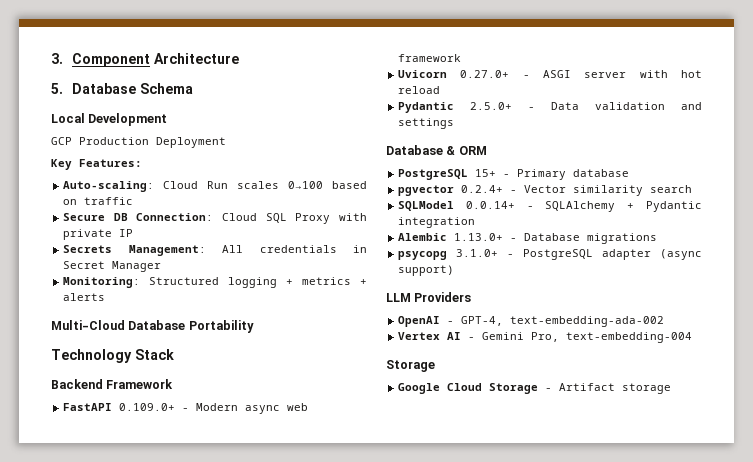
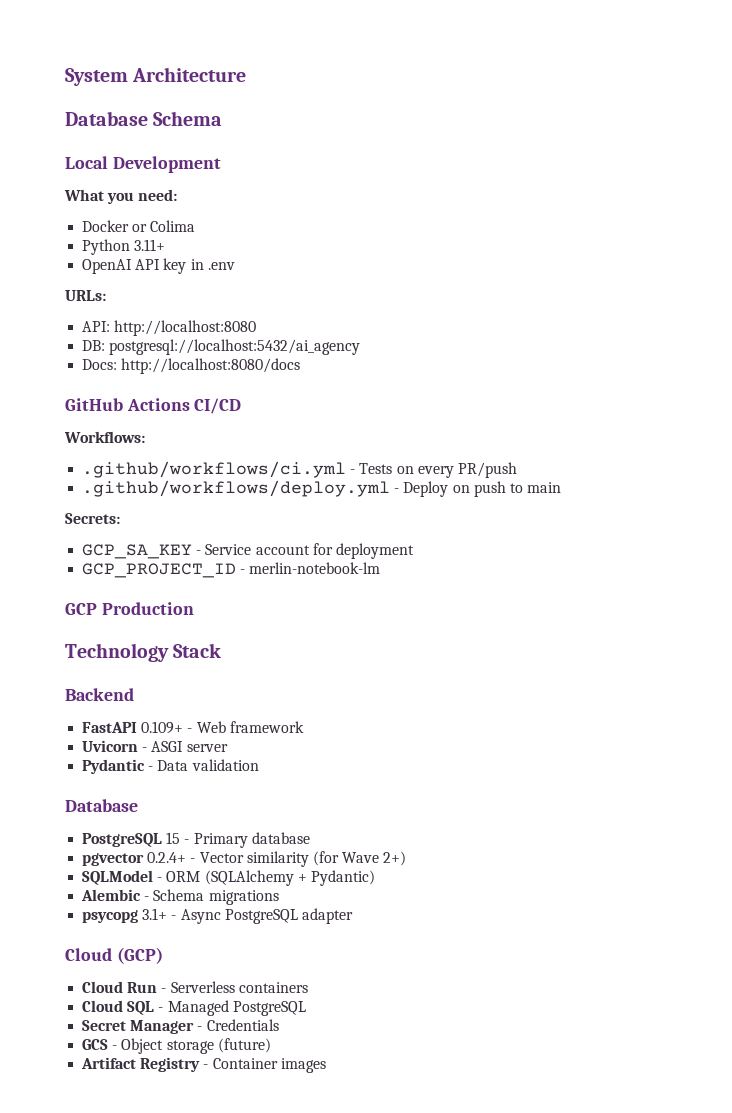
[51,53,151,67] 3. Component -> [65,68,128,86] System
[51,83,63,94] 5. -> (247, 74) none
[51,137,226,148] [51,159,142,170] [63,181,367,192] [63,197,134,205] [63,213,367,224] [63,229,134,240] [63,245,367,256] [63,261,162,272] [63,277,367,288] [63,293,106,301] [51,320,254,333] GCP Production Deployment // Key Features: // Auto-scaling: Cloud Run scales 0→100 based on traffic // Secure DB Connection: Cloud SQL Proxy with private IP // Secrets Management: All credentials in Secret Manager // Monitoring: Structured logging + metrics + alerts // Multi-Cloud Database Portability -> [64,189,178,204] [82,220,196,232] [82,239,166,255] [82,258,235,274] [65,290,106,301] [82,320,257,336] [82,339,361,355] [82,358,301,374] [65,398,242,414] [64,431,145,443] [82,461,517,478] [82,480,562,497] [65,513,120,524] [82,543,414,559] [82,562,381,578] [65,602,194,615] What you need: // Docker or Colima // Python 3.11+ // OpenAI API key in .env // URLs: // API: http://localhost:8080 // DB: postgresql://localhost:5432/ai_agency // Docs: http://localhost:8080/docs // GitHub Actions CI/CD // Workflows: // .github/workflows/ci.yml - Tests on every PR/push // .github/workflows/deploy.yml - Deploy on push to main // Secrets: // GCP_SA_KEY - Service account for deployment // GCP_PROJECT_ID - merlin-notebook-lm // GCP Production
[106,379,174,389] Framework -> (134, 694) none
[119,403,309,414] 0.109.0+ - Modern async web -> [141,721,226,734] 0.109+ - Web
[460,70,510,78] 0.27.0+ -> (139, 746) none
[639,70,702,78] [398,86,441,94] [398,102,513,113] with hot reload // Pydantic 2.5.0+ -> [82,759,146,774] // Pydantic
[681,102,702,110] [398,118,455,129] [386,145,487,155] [398,169,497,180] and settings // Database & ORM // PostgreSQL 15+ -> [65,799,138,812] [82,832,181,847] // Database // PostgreSQL 15
[650,185,693,193] [398,201,702,212] [398,217,476,228] [398,233,581,241] search // SQLModel 0.0.14+ - SQLAlchemy + Pydantic integration // Alembic 1.13.0+ - Database -> [312,851,407,866] [82,870,375,886] [81,889,205,901] (for Wave 2+) // SQLModel - ORM (SQLAlchemy + Pydantic) // Alembic - Schema
[456,249,515,257] 3.1.0+ - -> [142,908,221,924] 3.1+ - Async
[660,249,702,260] [398,265,455,276] [386,292,472,302] [398,316,665,327] [398,332,693,343] [386,360,435,372] [398,383,672,394] (async support) // LLM Providers // OpenAI - GPT-4, text-embedding-ada-002 // Vertex AI - Gemini Pro, text-embedding-004 // Storage // Google Cloud Storage - Artifact storage -> [65,947,163,964] [82,981,308,993] [82,1000,306,1016] [82,1019,279,1034] [82,1038,271,1054] [81,1057,326,1073] // Cloud (GCP) // Cloud Run - Serverless containers // Cloud SQL - Managed PostgreSQL // Secret Manager - Credentials // GCS - Object storage (future) // Artifact Registry - Container images

